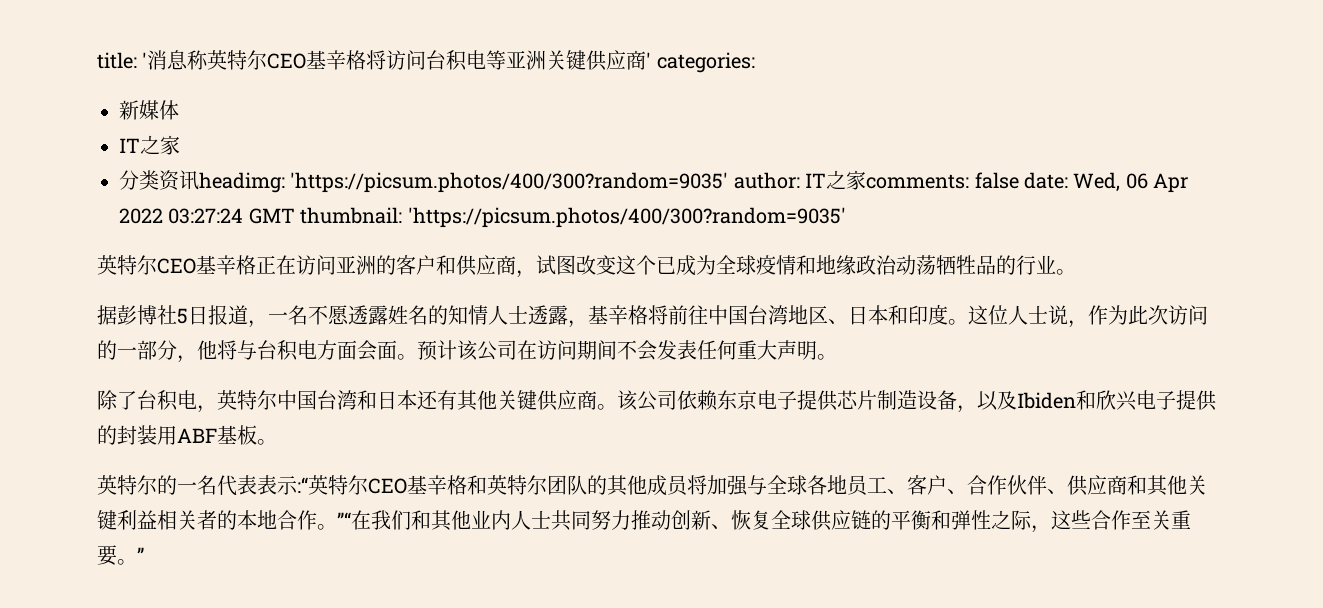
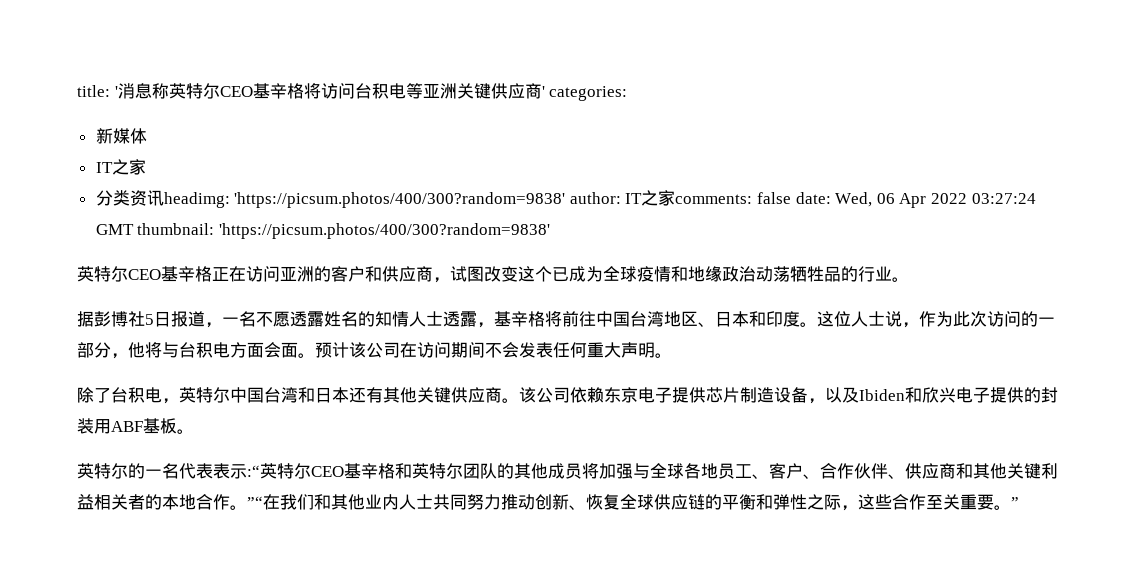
[290,172,729,193] 'https://picsum.photos/400/300?random=9035' -> [234,192,566,208] 'https://picsum.photos/400/300?random=9838'
[407,207,846,228] 'https://picsum.photos/400/300?random=9035' -> [218,223,550,239] 'https://picsum.photos/400/300?random=9838'

